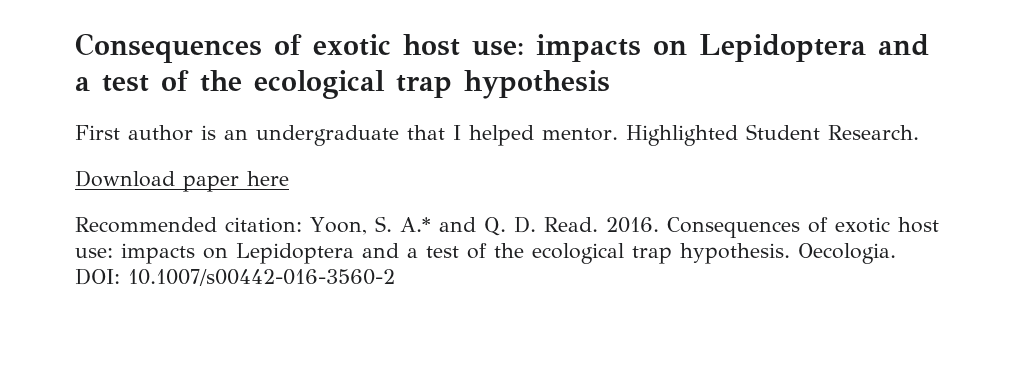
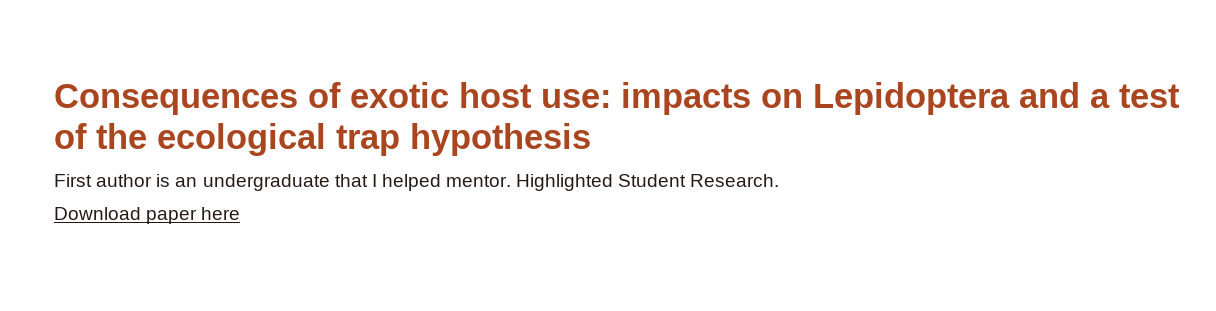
[75,216,939,238] [75,243,896,264] [75,268,395,286] // Recommended citation: Yoon, S. A.* and Q. D. Read. 2016. Consequences of exotic host use: impacts on Lepidoptera and a test of the ecological trap hypothesis. Oecologia. DOI: 10.1007/s00442-016-3560-2 -> (241, 213) none

